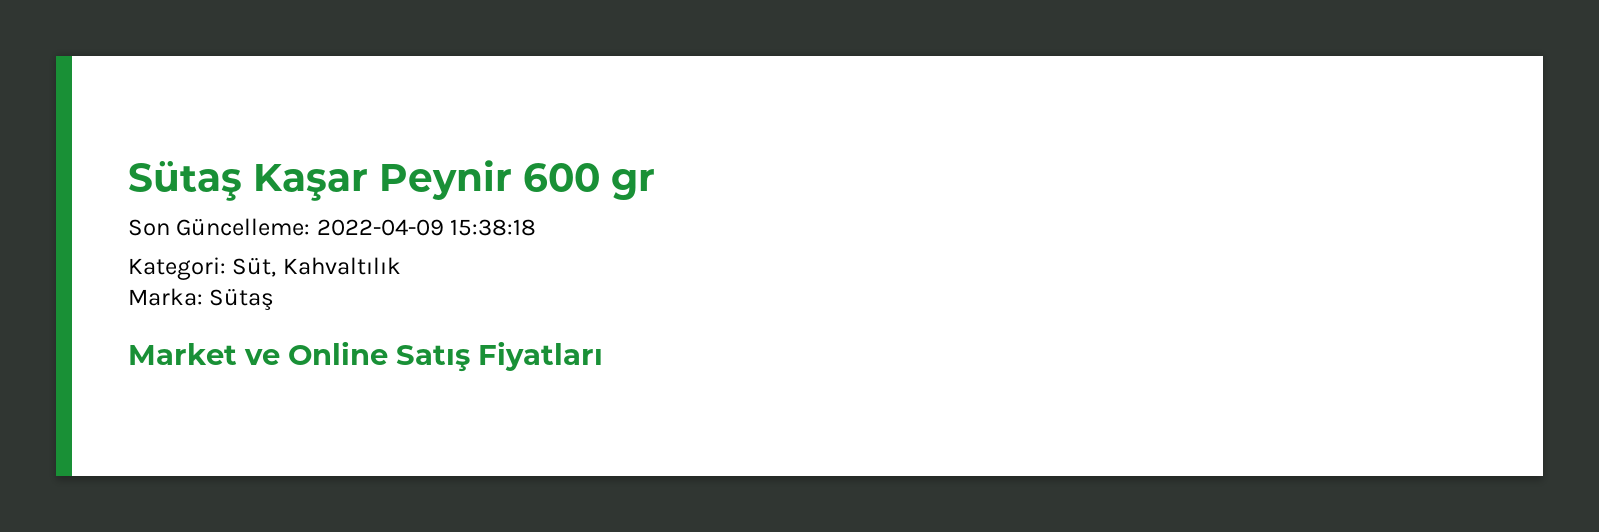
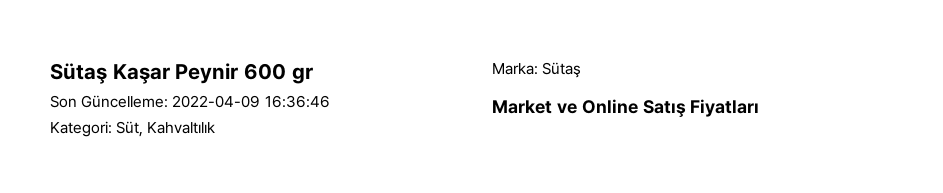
[450,219,537,236] 15:38:18 -> [264,95,330,108] 16:36:46

